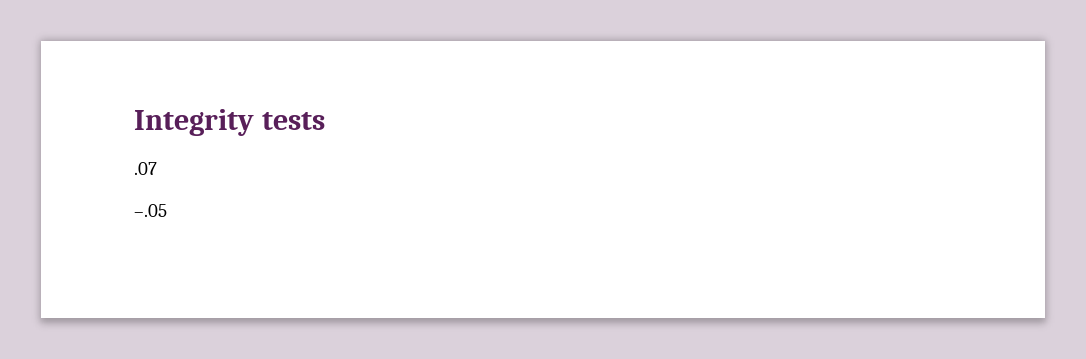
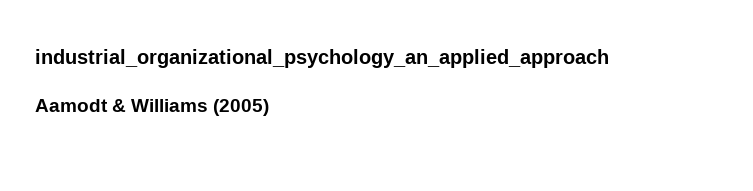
[134,109,325,136] [134,162,157,175] [134,204,167,217] Integrity tests // .07 // –.05 -> [35,49,609,68] [35,99,270,116] industrial_organizational_psychology_an_applied_approach // Aamodt & Williams (2005)

